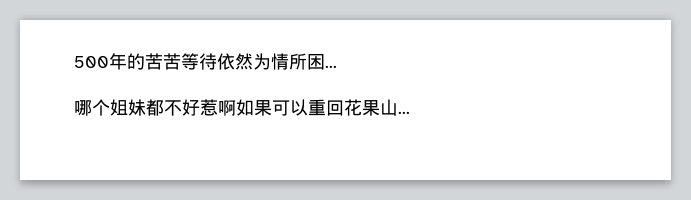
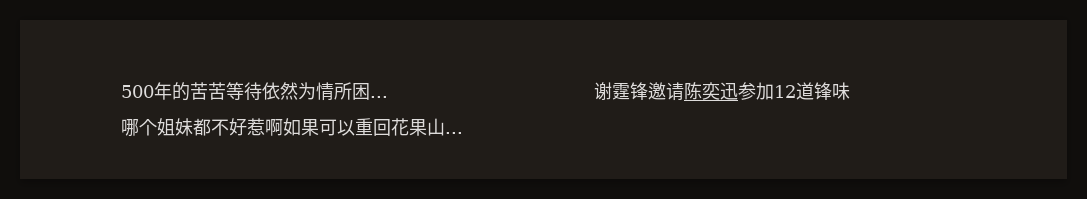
(410, 112) none -> [594,82,851,101] // 谢霆锋邀请陈奕迅参加12道锋味

